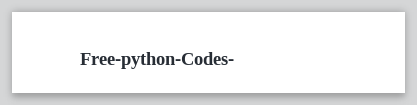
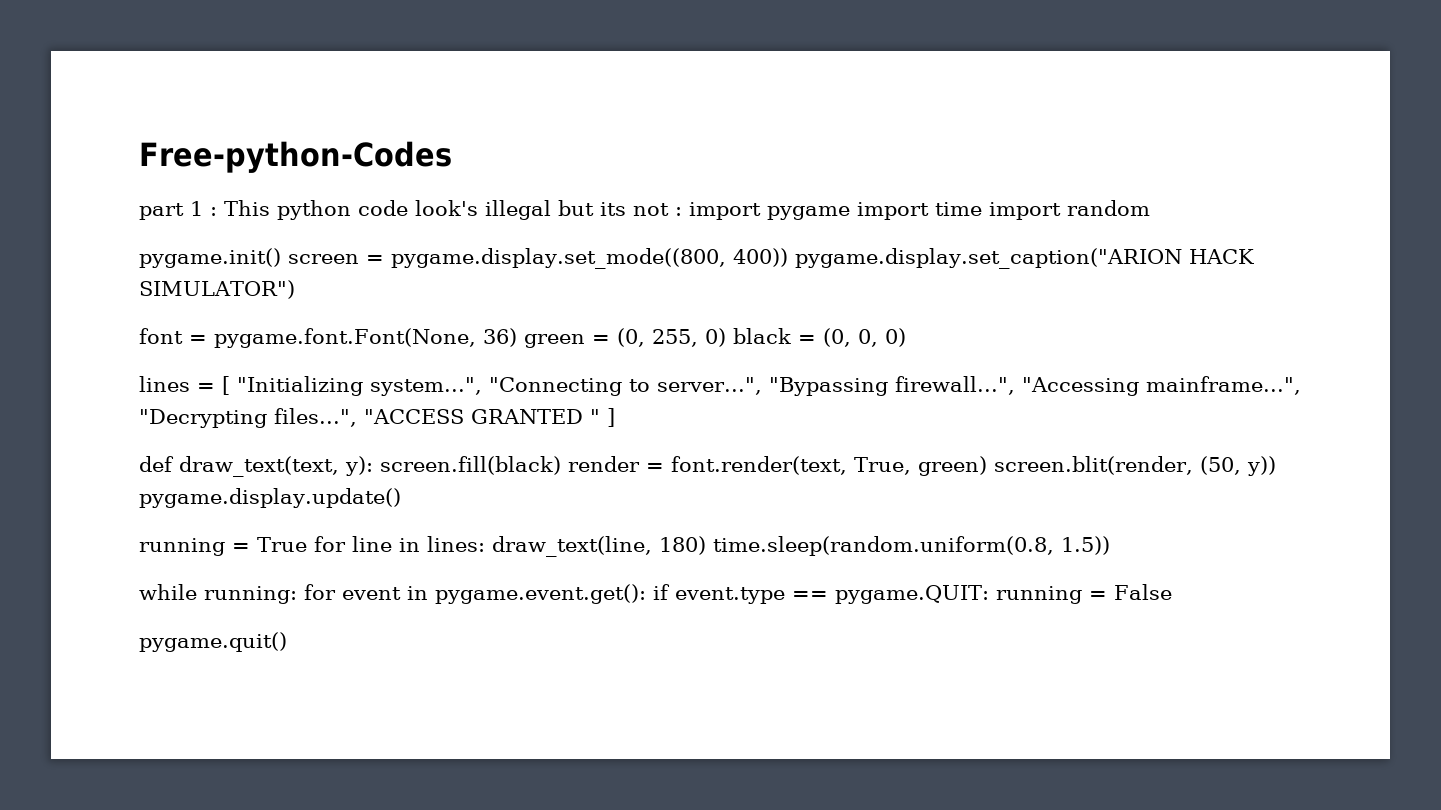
[80,52,234,69] Free-python-Codes- -> [139,141,452,173] [139,200,1150,220] [139,248,1254,269] [139,280,295,299] [139,328,906,348] [139,376,1301,396] [139,408,615,428] [139,456,1276,477] [139,488,401,508] [139,536,1110,557] [139,584,1172,604] [139,632,287,652] Free-python-Codes // part 1 : This python code look's illegal but its not : import pygame import time import random // pygame.init() screen = pygame.display.set_mode((800, 400)) pygame.display.set_caption("ARION HACK SIMULATOR") // font = pygame.font.Font(None, 36) green = (0, 255, 0) black = (0, 0, 0) // lines = [ "Initializing system...", "Connecting to server...", "Bypassing firewall...", "Accessing mainframe...", "Decrypting files...", "ACCESS GRANTED " ] // def draw_text(text, y): screen.fill(black) render = font.render(text, True, green) screen.blit(render, (50, y)) pygame.display.update() // running = True for line in lines: draw_text(line, 180) time.sleep(random.uniform(0.8, 1.5)) // while running: for event in pygame.event.get(): if event.type == pygame.QUIT: running = False // pygame.quit()

